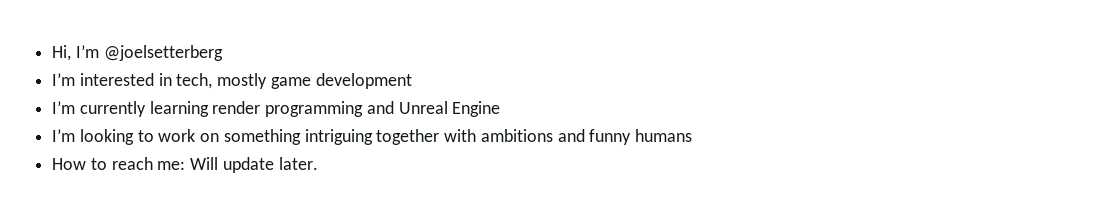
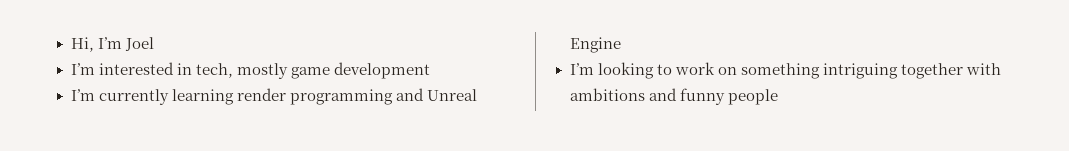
[103,45,223,61] @joelsetterberg -> [124,37,154,51] Joel
[634,129,692,142] [52,157,318,173] humans // How to reach me: Will update later. -> [727,89,778,105] people

